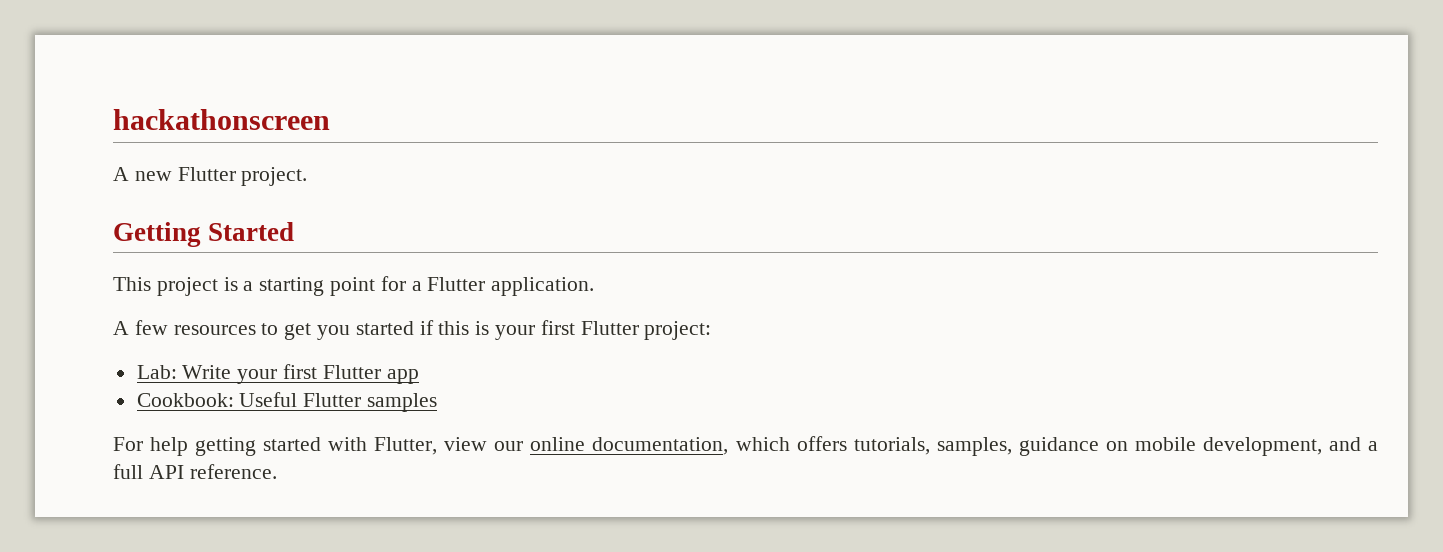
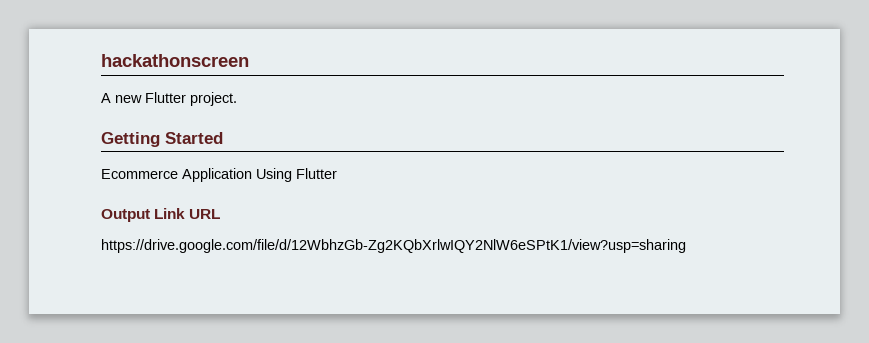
[113,276,595,296] [113,320,712,340] [136,364,419,384] [136,392,438,412] [113,436,1378,456] [113,464,277,479] This project is a starting point for a Flutter application. // A few resources to get you started if this is your first Flutter project: // Lab: Write your first Flutter app // Cookbook: Useful Flutter samples // For help getting started with Flutter, view our online documentation, which offers tutorials, samples, guidance on mobile development, and a full API reference. -> [101,168,337,182] [101,208,221,222] [101,239,686,253] Ecommerce Application Using Flutter // Output Link URL // https://drive.google.com/file/d/12WbhzGb-Zg2KQbXrlwIQY2NlW6eSPtK1/view?usp=sharing

